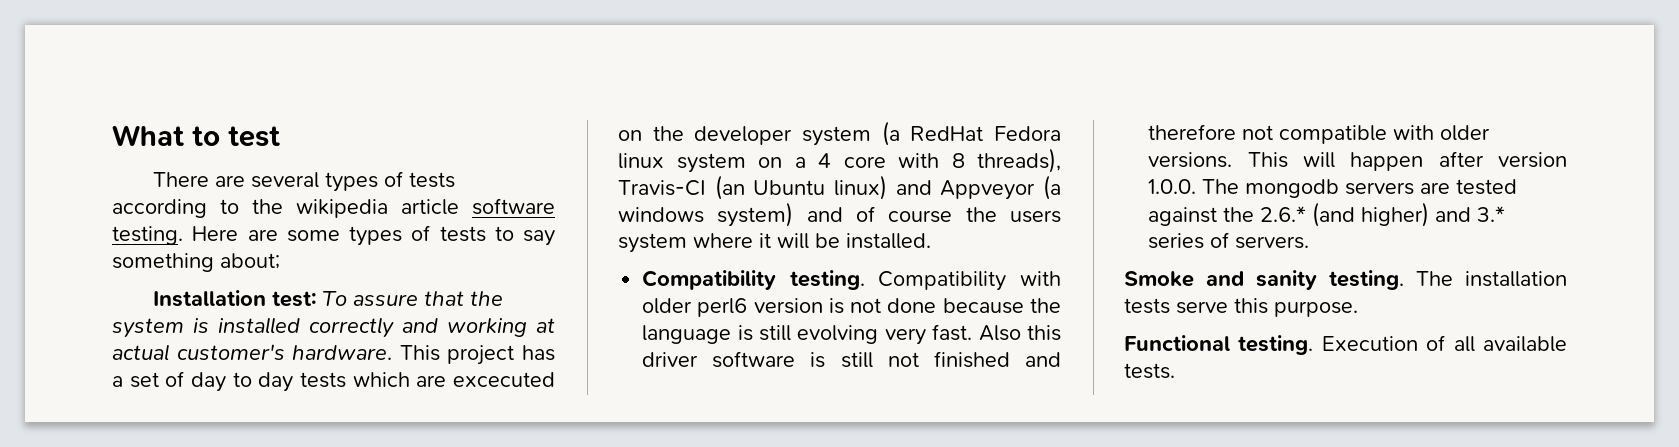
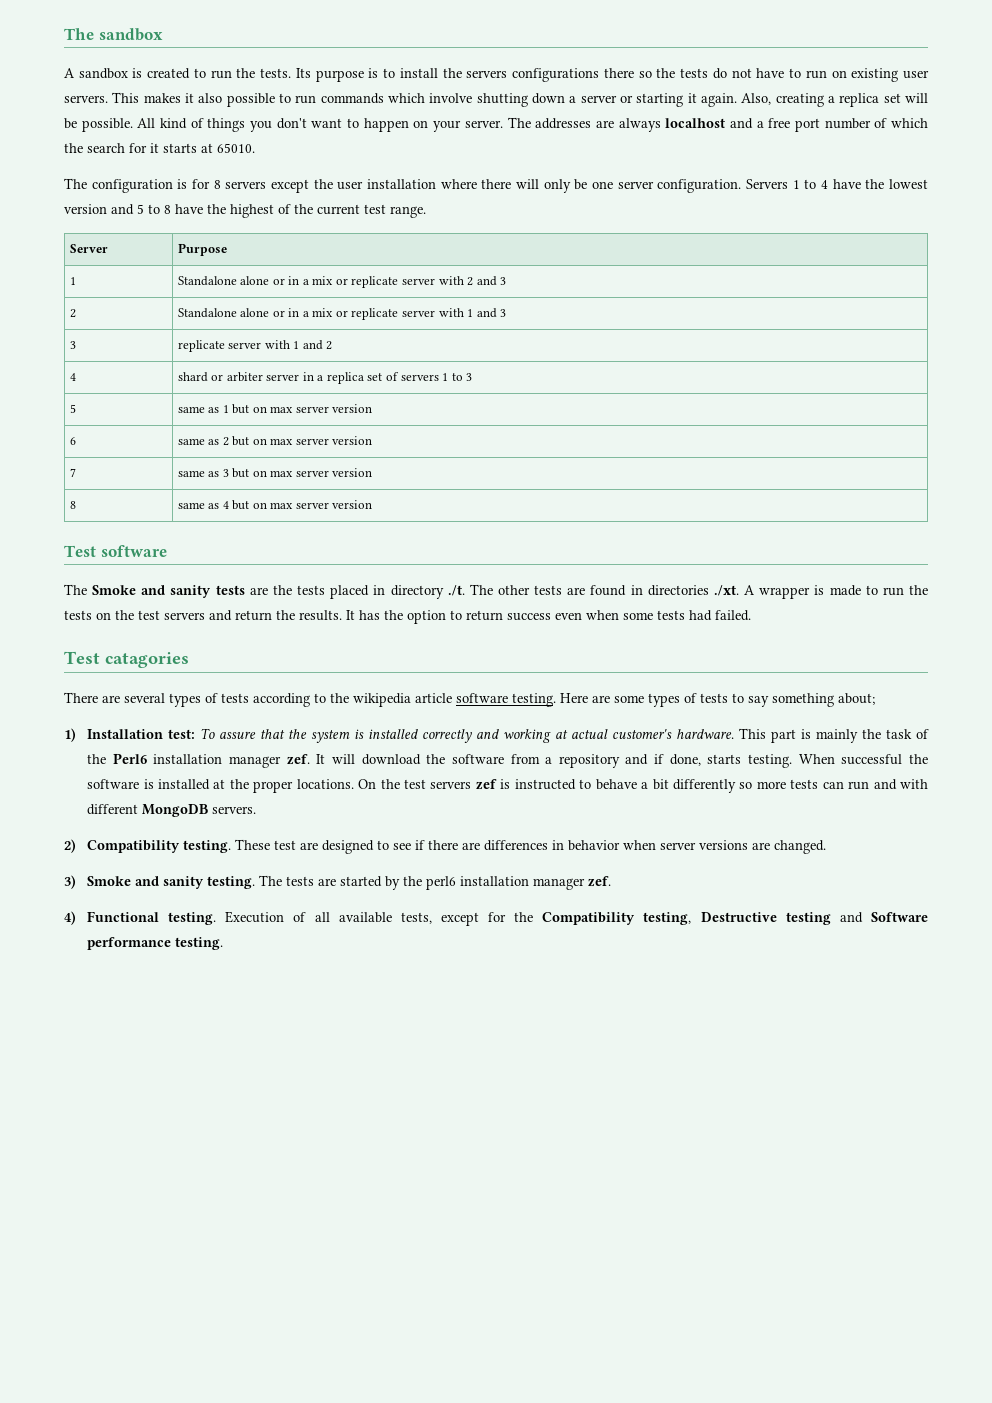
[112,125,280,147] What to test -> [64,28,163,41] [64,68,930,82] [64,92,929,107] [64,117,928,132] [64,143,255,153] [64,178,928,193] [64,204,426,218] [69,244,108,253] [177,243,227,256] [69,277,76,285] [177,276,507,288] [69,309,76,318] [177,308,507,320] [69,341,76,349] [177,340,333,352] [69,373,76,381] [177,372,473,384] [69,404,76,413] [177,404,373,414] [69,437,76,445] [177,436,373,446] [69,468,76,477] [177,468,373,478] [69,501,76,509] [177,500,373,510] [64,545,167,557] [64,584,929,599] [64,610,751,624] [64,651,189,668] The sandbox // A sandbox is created to run the tests. Its purpose is to install the servers configurations there so the tests do not have to run on existing user servers. This makes it also possible to run commands which involve shutting down a server or starting it again. Also, creating a replica set will be possible. All kind of things you don't want to happen on your server. The addresses are always localhost and a free port number of which the search for it starts at 65010. // The configuration is for 8 servers except the user installation where there will only be one server configuration. Servers 1 to 4 have the lowest version and 5 to 8 have the highest of the current test range. // Server | Purpose // 1 | Standalone alone or in a mix or replicate server with 2 and 3 // 2 | Standalone alone or in a mix or replicate server with 1 and 3 // 3 | replicate server with 1 and 2 // 4 | shard or arbiter server in a replica set of servers 1 to 3 // 5 | same as 1 but on max server version // 6 | same as 2 but on max server version // 7 | same as 3 but on max server version // 8 | same as 4 but on max server version // Test software // The Smoke and sanity tests are the tests placed in directory ./t. The other tests are found in directories ./xt. A wrapper is made to run the tests on the test servers and return the results. It has the option to return success even when some tests had failed. // Test catagories
(280, 261) none -> [64,728,76,742] 1)
[447,345,555,365] [112,371,555,392] [618,121,1061,146] [618,148,1061,173] [618,175,1061,200] [618,202,1061,227] [618,233,931,253] [642,270,1061,291] [642,298,1061,317] [642,324,1061,345] [642,351,1061,368] [1148,124,1491,144] [1148,151,1567,171] [1148,179,1518,198] [1148,202,1506,227] [1148,232,1310,249] project has a set of day to day tests which are excecuted on the developer system (a RedHat Fedora linux system on a 4 core with 8 threads), Travis-CI (an Ubuntu linux) and Appveyor (a windows system) and of course the users system where it will be installed. // Compatibility testing. Compatibility with older perl6 version is not done because the language is still evolving very fast. Also this driver software is still not finished and therefore not compatible with older versions. This will happen after version 1.0.0. The mongodb servers are tested against the 2.6.* (and higher) and 3.* series of servers. // -> [771,729,929,743] [87,753,928,768] [87,779,928,793] [87,804,257,817] [64,839,827,854] [64,875,76,889] part is mainly the task of the Perl6 installation manager zef. It will download the software from a repository and if done, starts testing. When successful the software is installed at the proper locations. On the test servers zef is instructed to behave a bit differently so more tests can run and with different MongoDB servers. // 2) Compatibility testing. These test are designed to see if there are differences in behavior when server versions are changed. // 3)
[1465,271,1567,287] [1124,298,1358,317] installation tests serve this purpose. // -> [286,876,612,890] [64,911,76,925] tests are started by the perl6 installation manager zef. // 4)
[1124,363,1175,379] tests. -> [400,912,928,926] [87,937,224,950] tests, except for the Compatibility testing, Destructive testing and Software performance testing.

